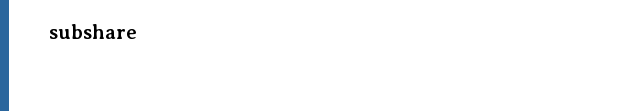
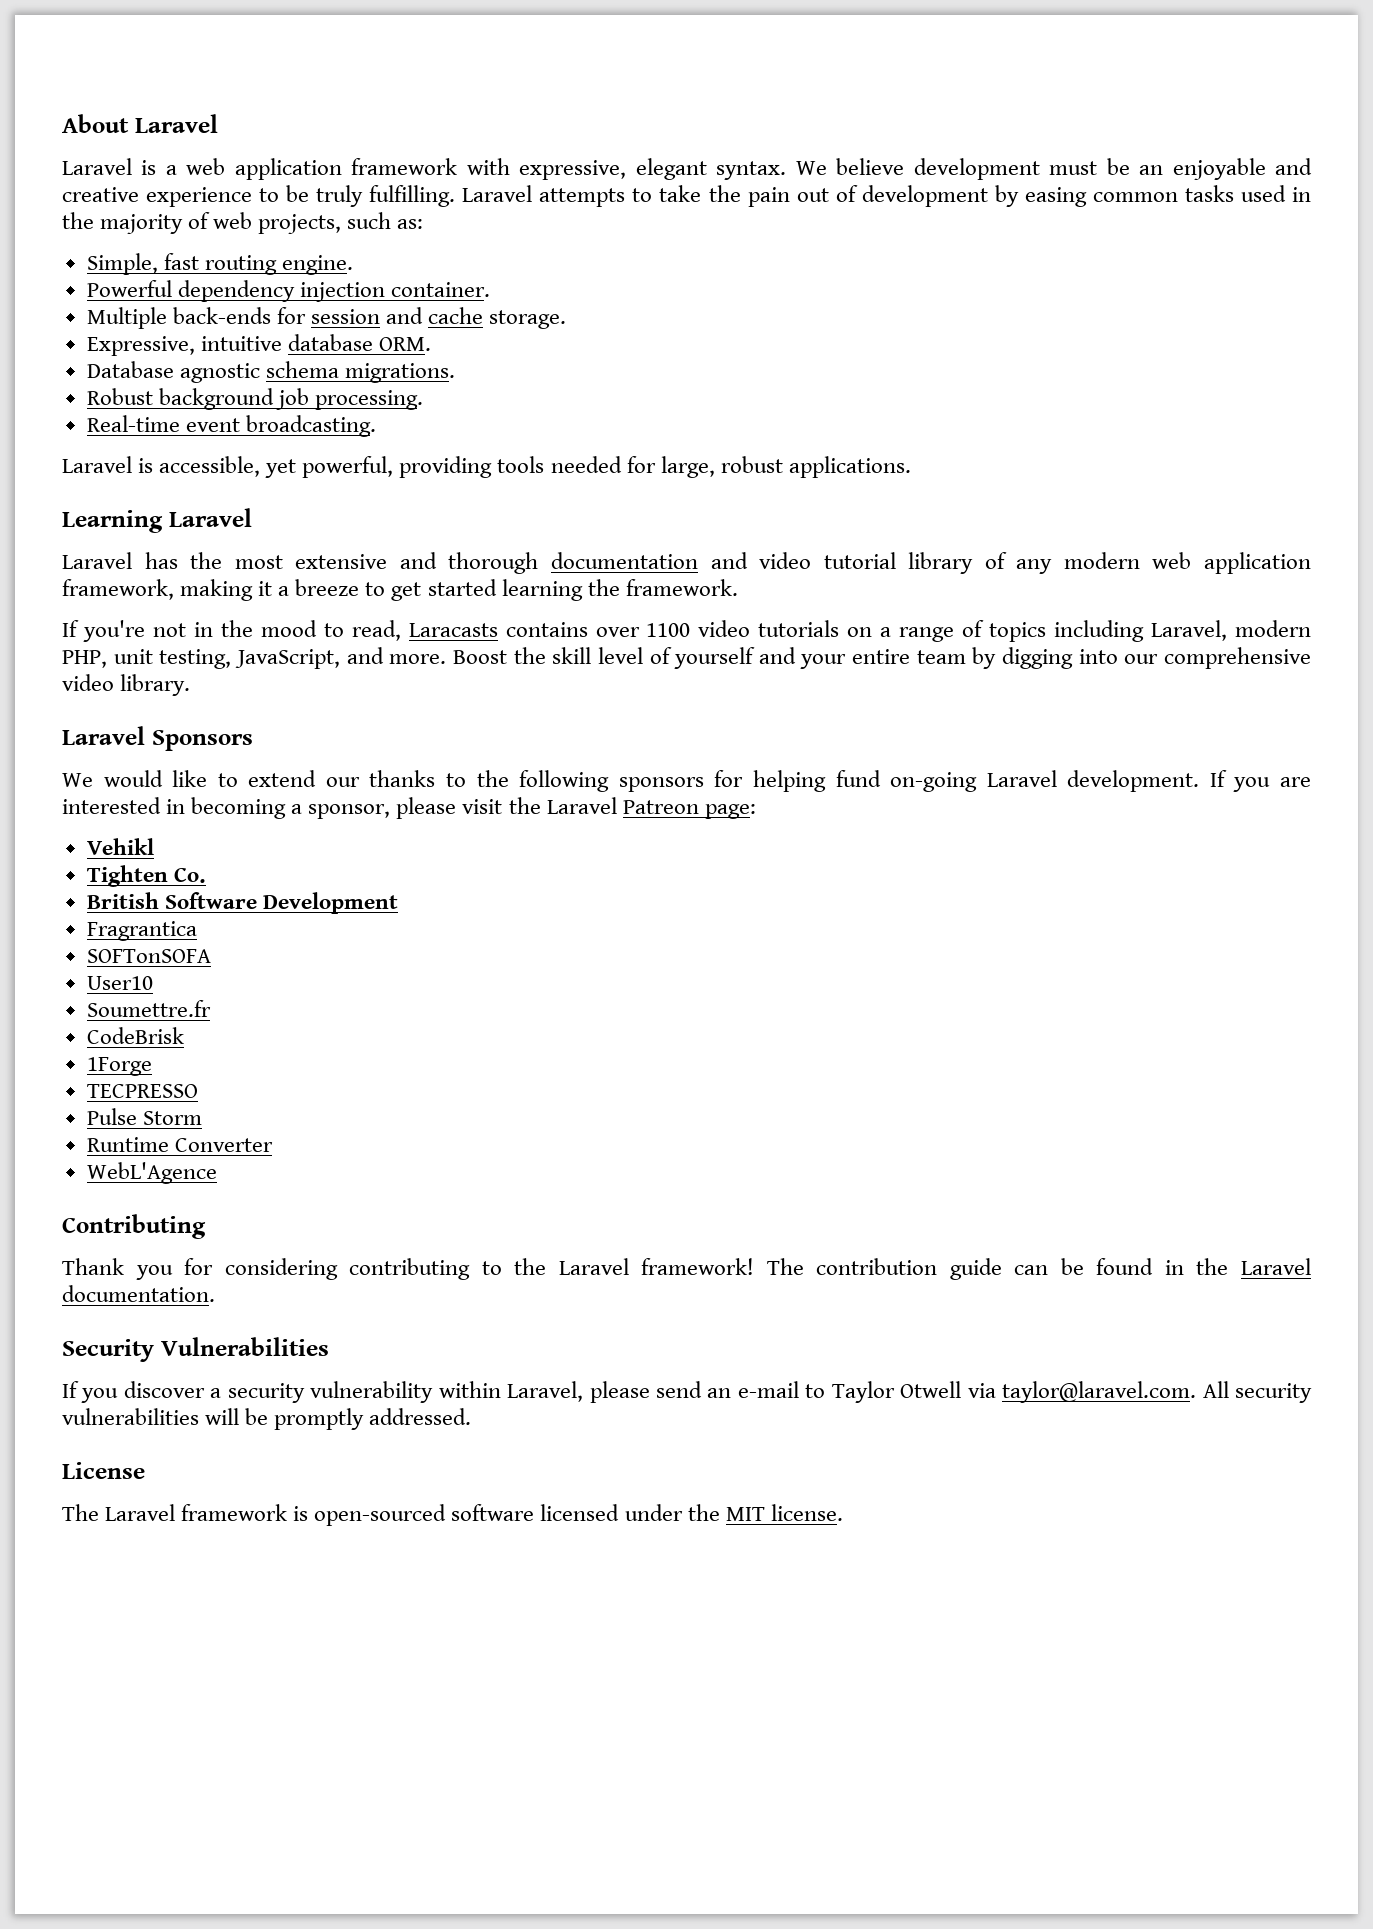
[49,24,137,39] subshare -> [62,114,218,133] [62,158,1313,180] [62,185,1311,207] [62,212,424,234] [86,253,353,275] [86,280,490,302] [86,307,567,329] [86,334,431,356] [86,361,455,383] [86,388,423,410] [86,415,376,437] [62,456,911,478] [62,508,252,533] [62,552,1311,574] [62,579,738,601] [62,620,1312,642] [62,647,1311,669] [62,674,191,696] [62,726,253,751] [62,770,1311,792] [62,797,756,819] [86,838,154,855] [86,865,206,887] [86,892,398,914] [86,921,197,941] [86,949,211,963] [86,976,153,990] [86,1000,211,1017] [86,1027,184,1044] [86,1057,152,1076] [86,1084,198,1098] [86,1108,202,1125] [86,1137,273,1152] [86,1162,217,1184] [62,1214,206,1239] [62,1258,1311,1280] [62,1285,215,1302] [62,1337,329,1362] [62,1381,1312,1403] [62,1408,472,1430] [62,1462,145,1479] [62,1504,843,1526] About Laravel // Laravel is a web application framework with expressive, elegant syntax. We believe development must be an enjoyable and creative experience to be truly fulfilling. Laravel attempts to take the pain out of development by easing common tasks used in the majority of web projects, such as: // Simple, fast routing engine. // Powerful dependency injection container. // Multiple back-ends for session and cache storage. // Expressive, intuitive database ORM. // Database agnostic schema migrations. // Robust background job processing. // Real-time event broadcasting. // Laravel is accessible, yet powerful, providing tools needed for large, robust applications. // Learning Laravel // Laravel has the most extensive and thorough documentation and video tutorial library of any modern web application framework, making it a breeze to get started learning the framework. // If you're not in the mood to read, Laracasts contains over 1100 video tutorials on a range of topics including Laravel, modern PHP, unit testing, JavaScript, and more. Boost the skill level of yourself and your entire team by digging into our comprehensive video library. // Laravel Sponsors // We would like to extend our thanks to the following sponsors for helping fund on-going Laravel development. If you are interested in becoming a sponsor, please visit the Laravel Patreon page: // Vehikl // Tighten Co. // British Software Development // Fragrantica // SOFTonSOFA // User10 // Soumettre.fr // CodeBrisk // 1Forge // TECPRESSO // Pulse Storm // Runtime Converter // WebL'Agence // Contributing // Thank you for considering contributing to the Laravel framework! The contribution guide can be found in the Laravel documentation. // Security Vulnerabilities // If you discover a security vulnerability within Laravel, please send an e-mail to Taylor Otwell via taylor@laravel.com. All security vulnerabilities will be promptly addressed. // License // The Laravel framework is open-sourced software licensed under the MIT license.

